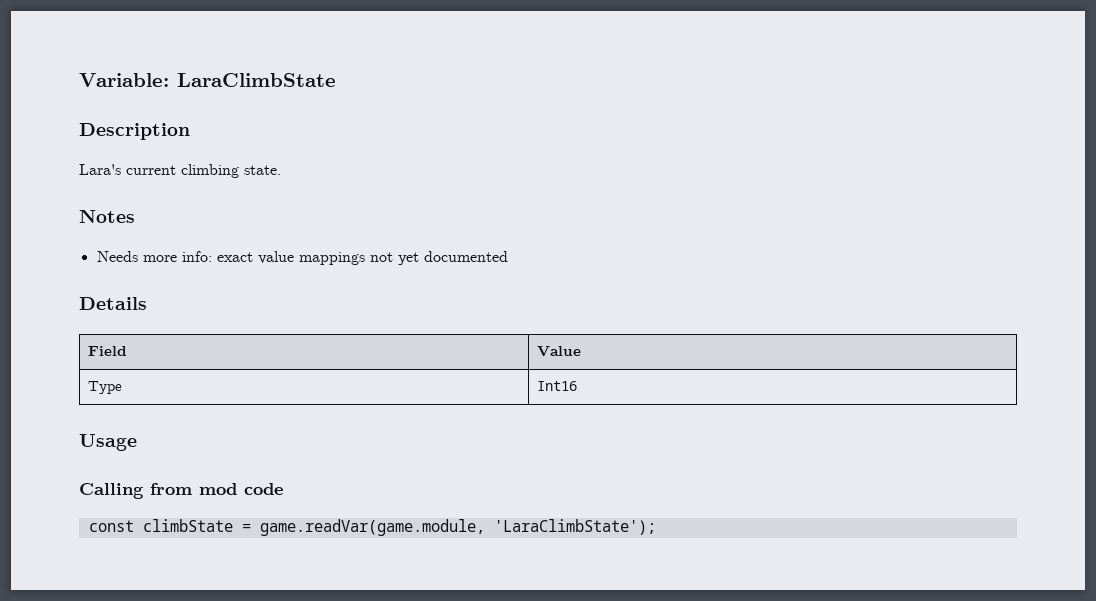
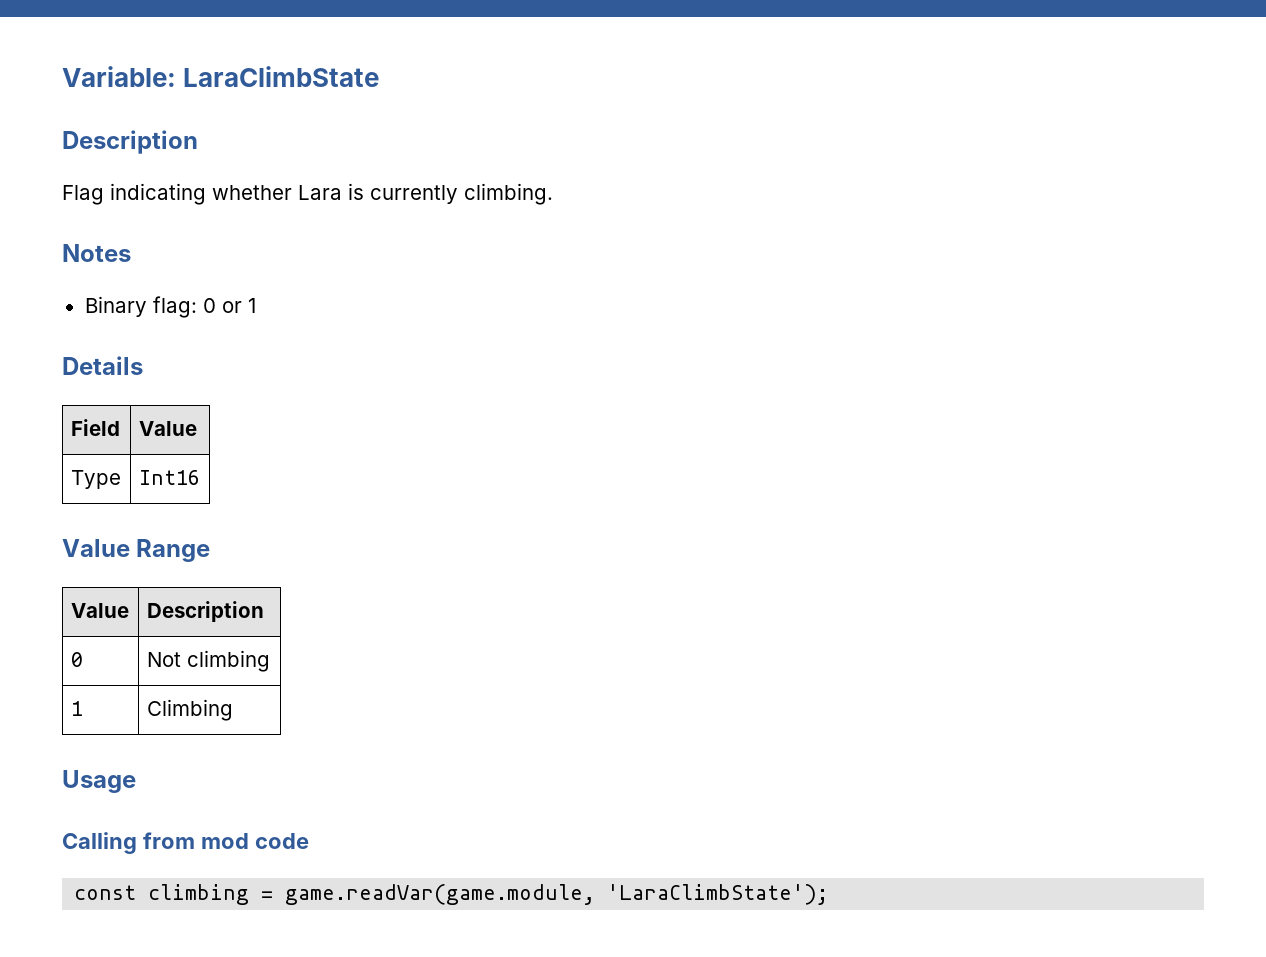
[79,164,281,178] [79,210,135,223] [96,251,508,265] Lara's current climbing state. // Notes // Needs more info: exact value mappings not yet documented -> [62,183,553,205] [62,244,131,262] [84,296,256,318] Flag indicating whether Lara is currently climbing. // Notes // Binary flag: 0 or 1
(577, 386) none -> [62,539,211,562] [70,603,129,618] [146,601,264,622] [70,652,83,667] [146,650,270,672] [70,701,83,716] [146,699,233,721] // Value Range // Value | Description // 0 | Not climbing // 1 | Climbing
[142,519,233,532] climbState -> [148,884,250,905] climbing

